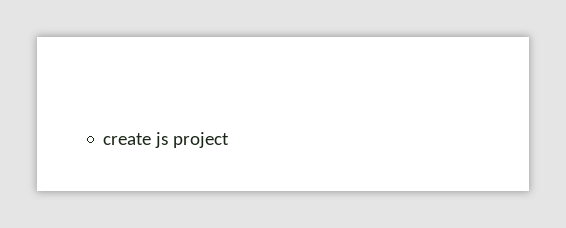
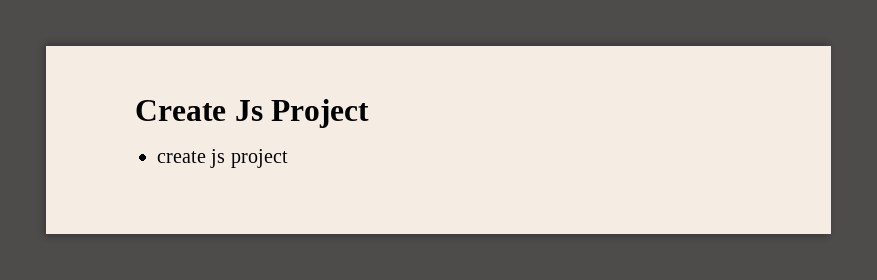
(103, 139) none -> [135,99,370,128] Create Js Project //

